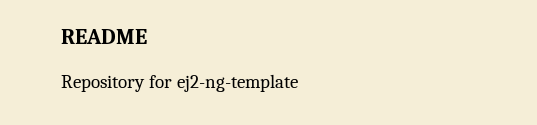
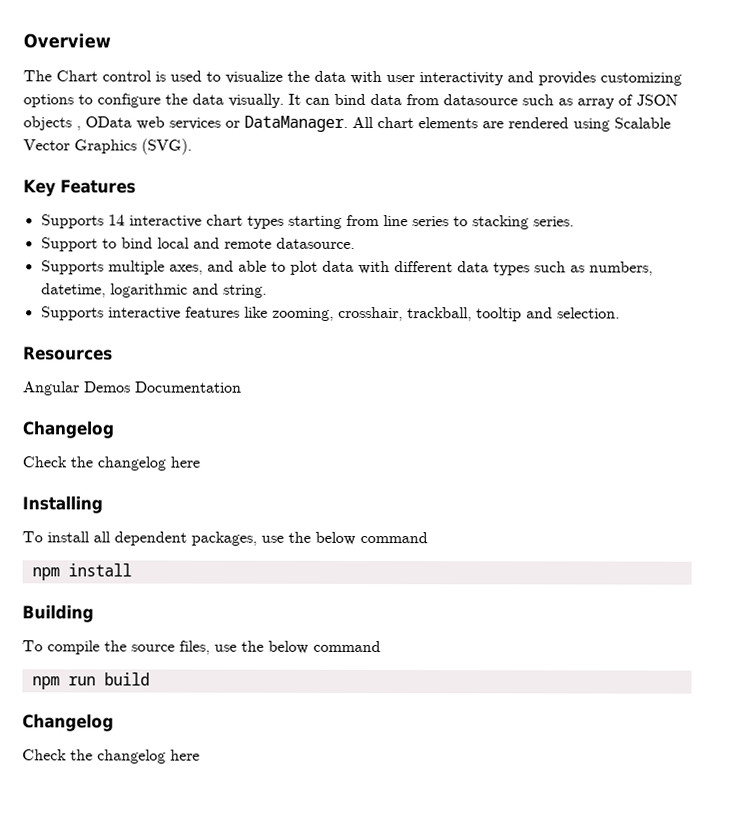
[61,29,147,44] [61,74,299,92] README // Repository for ej2-ng-template -> [23,33,111,49] [23,70,682,86] [23,93,678,109] [23,115,671,132] [23,138,192,155] [23,179,136,197] [40,214,574,230] [40,237,355,252] [40,260,653,276] [40,283,267,298] [40,306,620,322] [23,346,113,361] [23,381,242,396] [22,421,114,439] [22,456,200,471] [22,496,103,514] [22,531,428,546] [31,563,132,581] [22,605,94,623] [22,640,381,655] [31,672,150,690] [22,714,114,732] [22,749,200,764] Overview // The Chart control is used to visualize the data with user interactivity and provides customizing options to configure the data visually. It can bind data from datasource such as array of JSON objects , OData web services or DataManager. All chart elements are rendered using Scalable Vector Graphics (SVG). // Key Features // Supports 14 interactive chart types starting from line series to stacking series. // Support to bind local and remote datasource. // Supports multiple axes, and able to plot data with different data types such as numbers, datetime, logarithmic and string. // Supports interactive features like zooming, crosshair, trackball, tooltip and selection. // Resources // Angular Demos Documentation // Changelog // Check the changelog here // Installing // To install all dependent packages, use the below command // npm install // Building // To compile the source files, use the below command // npm run build // Changelog // Check the changelog here

